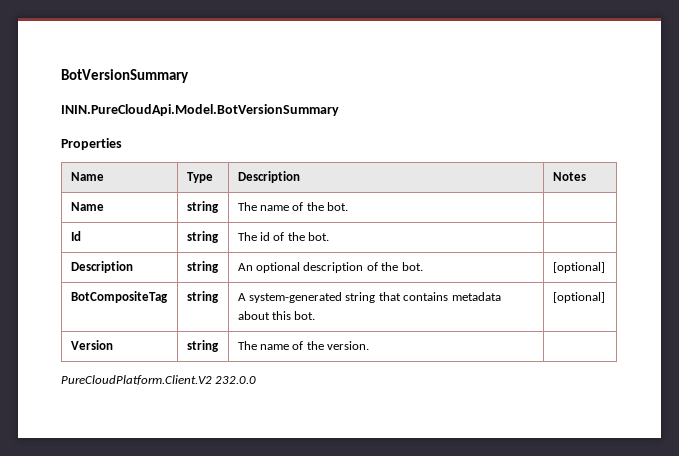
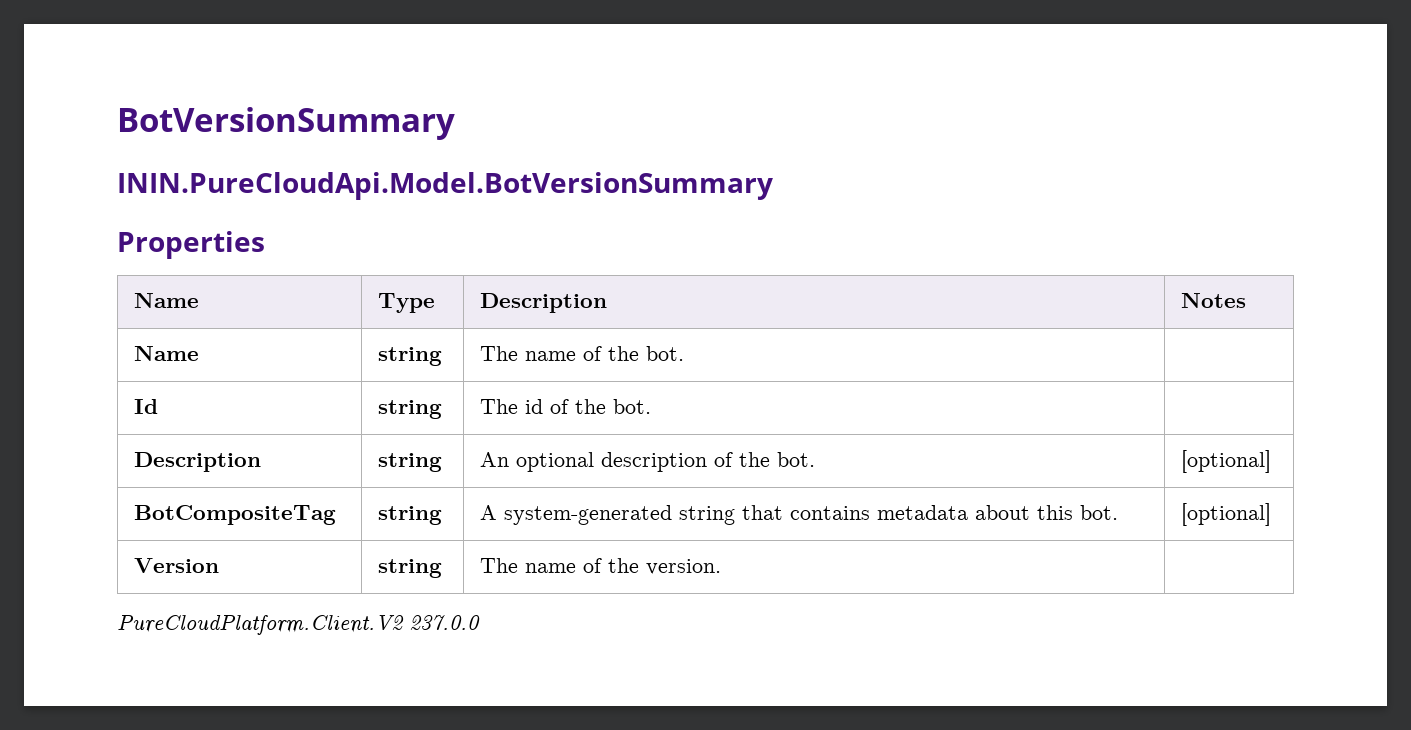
[215,376,257,384] 232.0.0 -> [409,615,480,630] 237.0.0

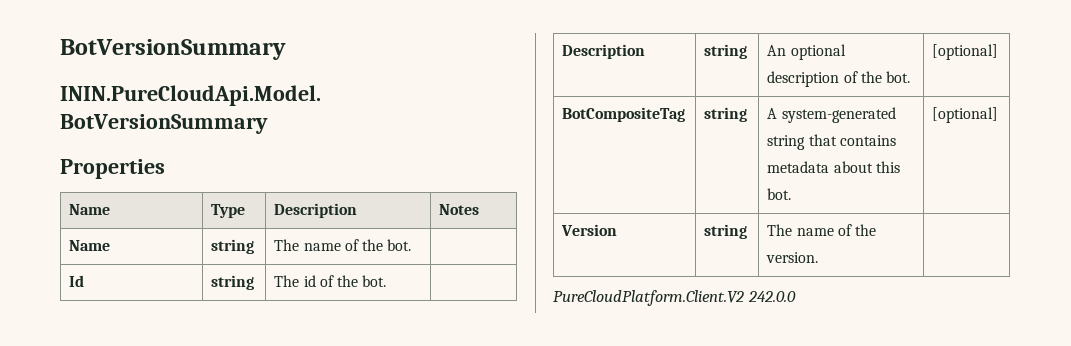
[409,615,480,630] 237.0.0 -> [747,291,796,302] 242.0.0

